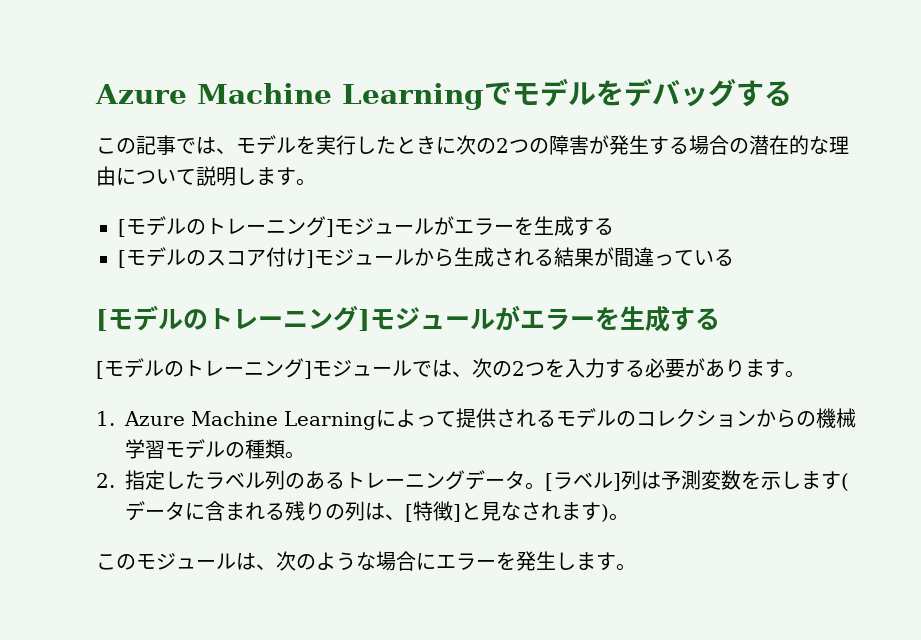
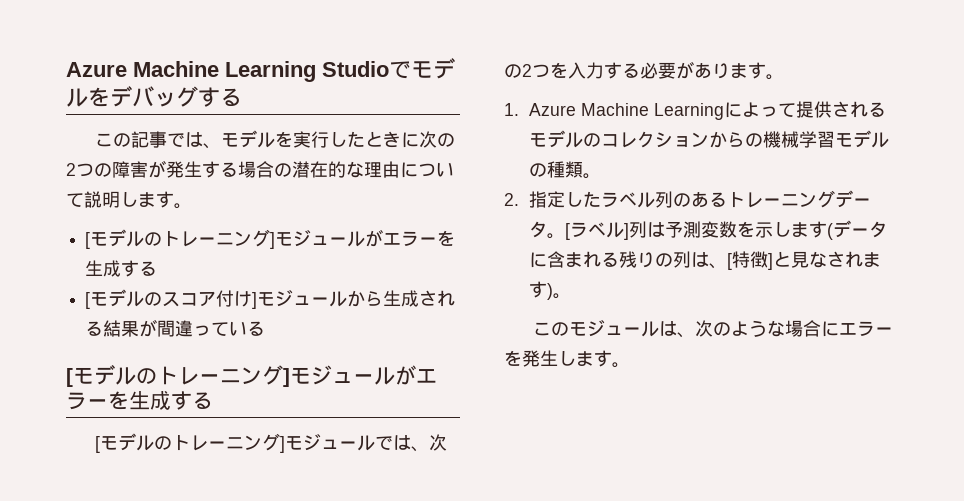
[95,83,484,110] Azure Machine Learning -> [66,61,389,82] Azure Machine Learning Studio

